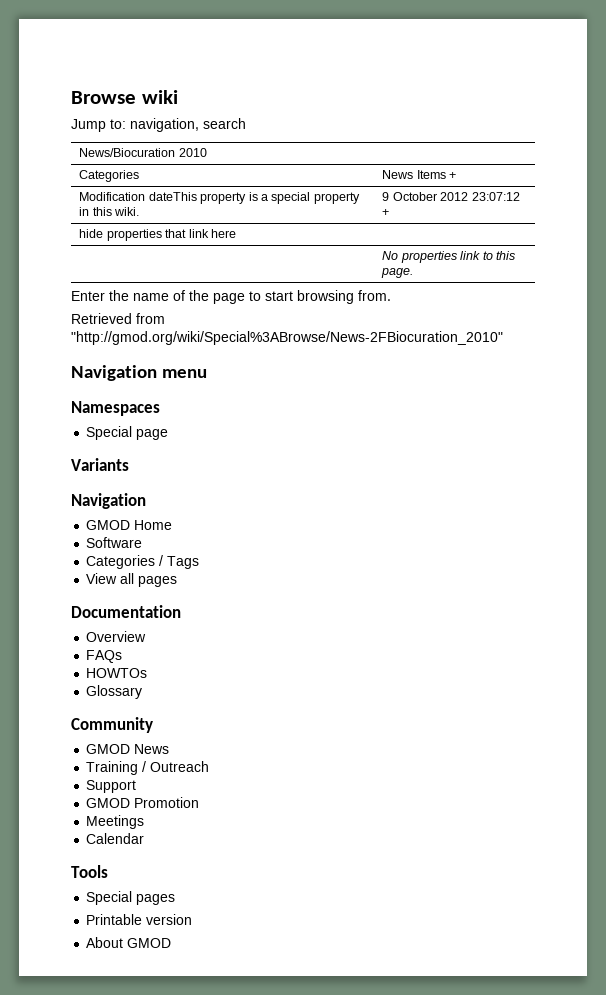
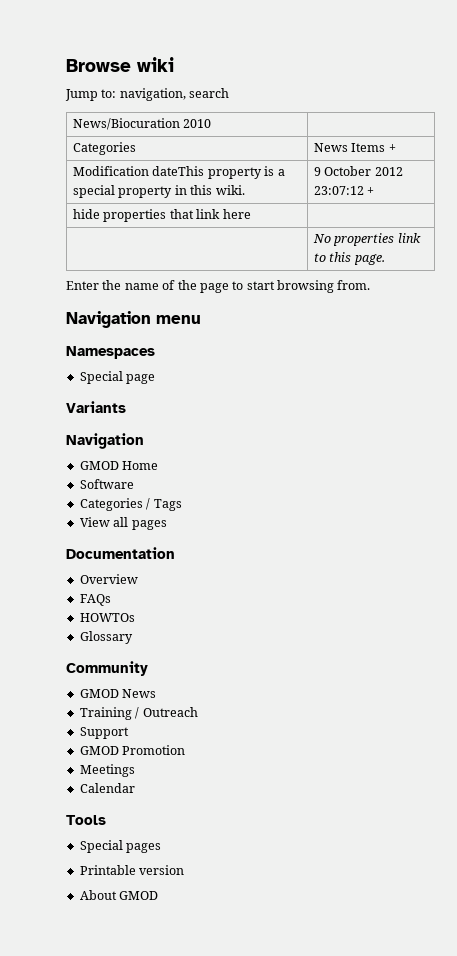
[71,313,165,324] [71,331,503,345] // Retrieved from "http://gmod.org/wiki/Special%3ABrowse/News-2FBiocuration_2010" -> (371, 285) none

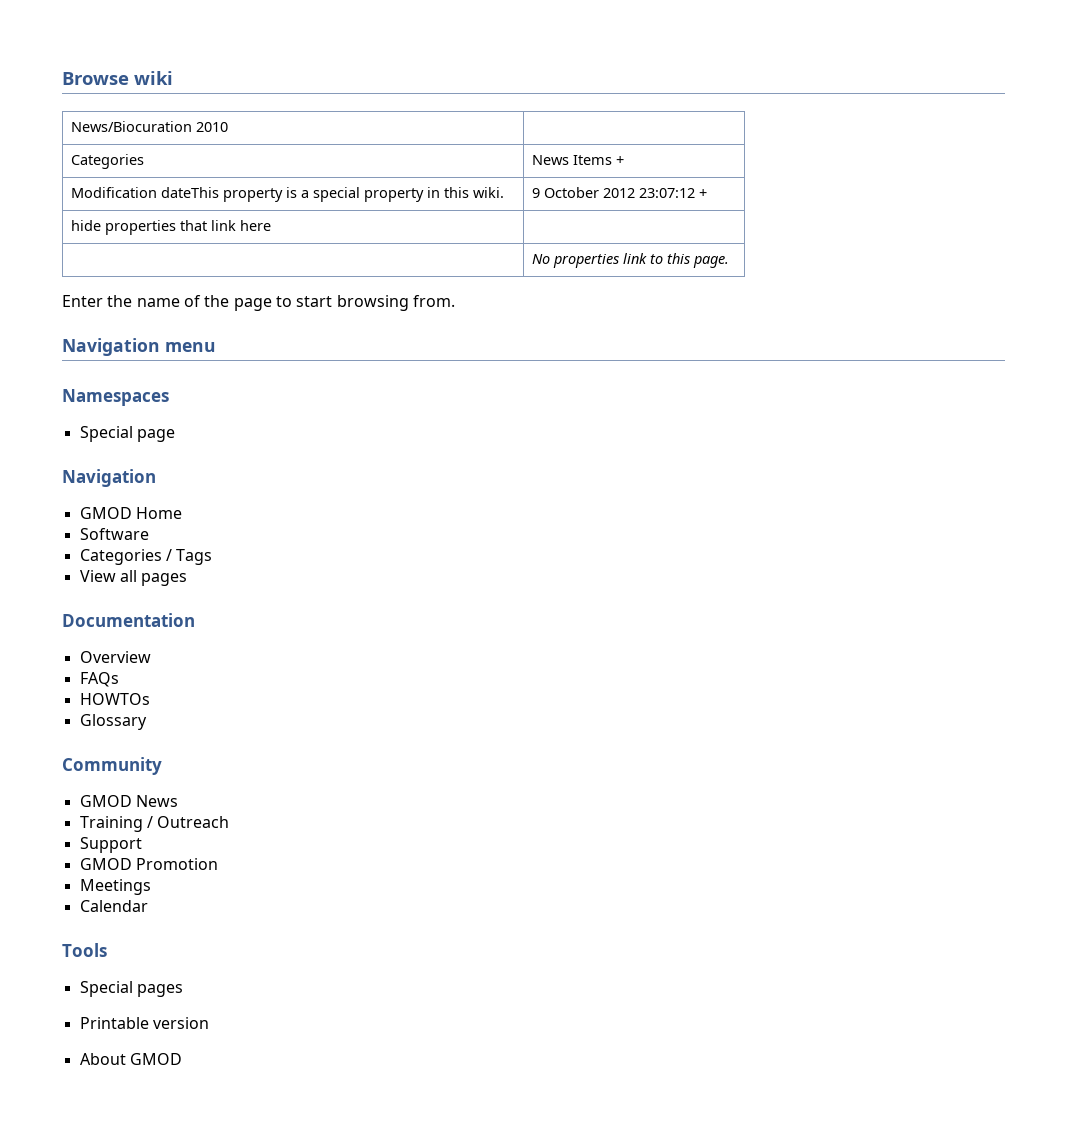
[65,88,230,101] // Jump to: navigation, search -> (173, 78) none
[66,401,126,413] // Variants -> (175, 435) none

